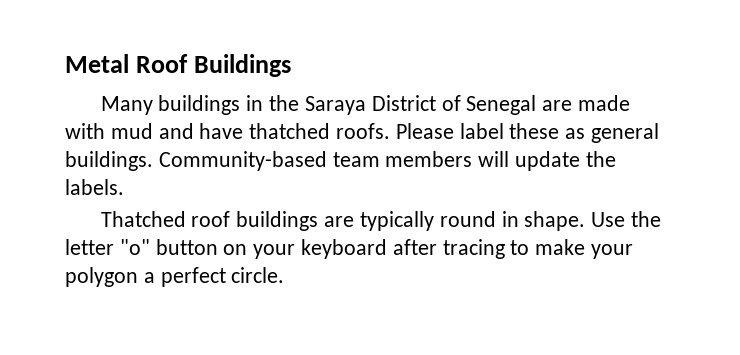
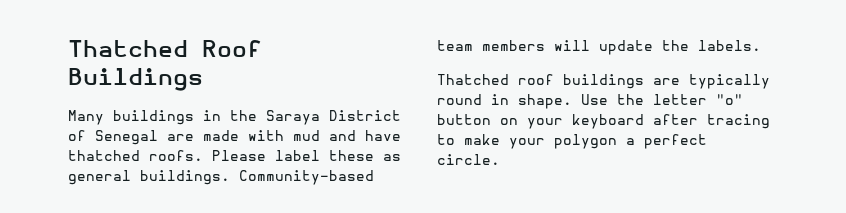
[65,54,129,73] Metal -> [68,40,188,57] Thatched

